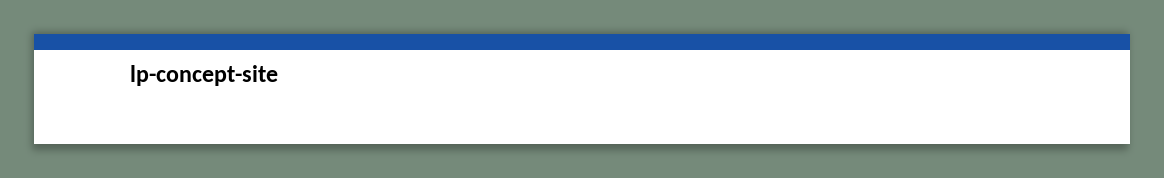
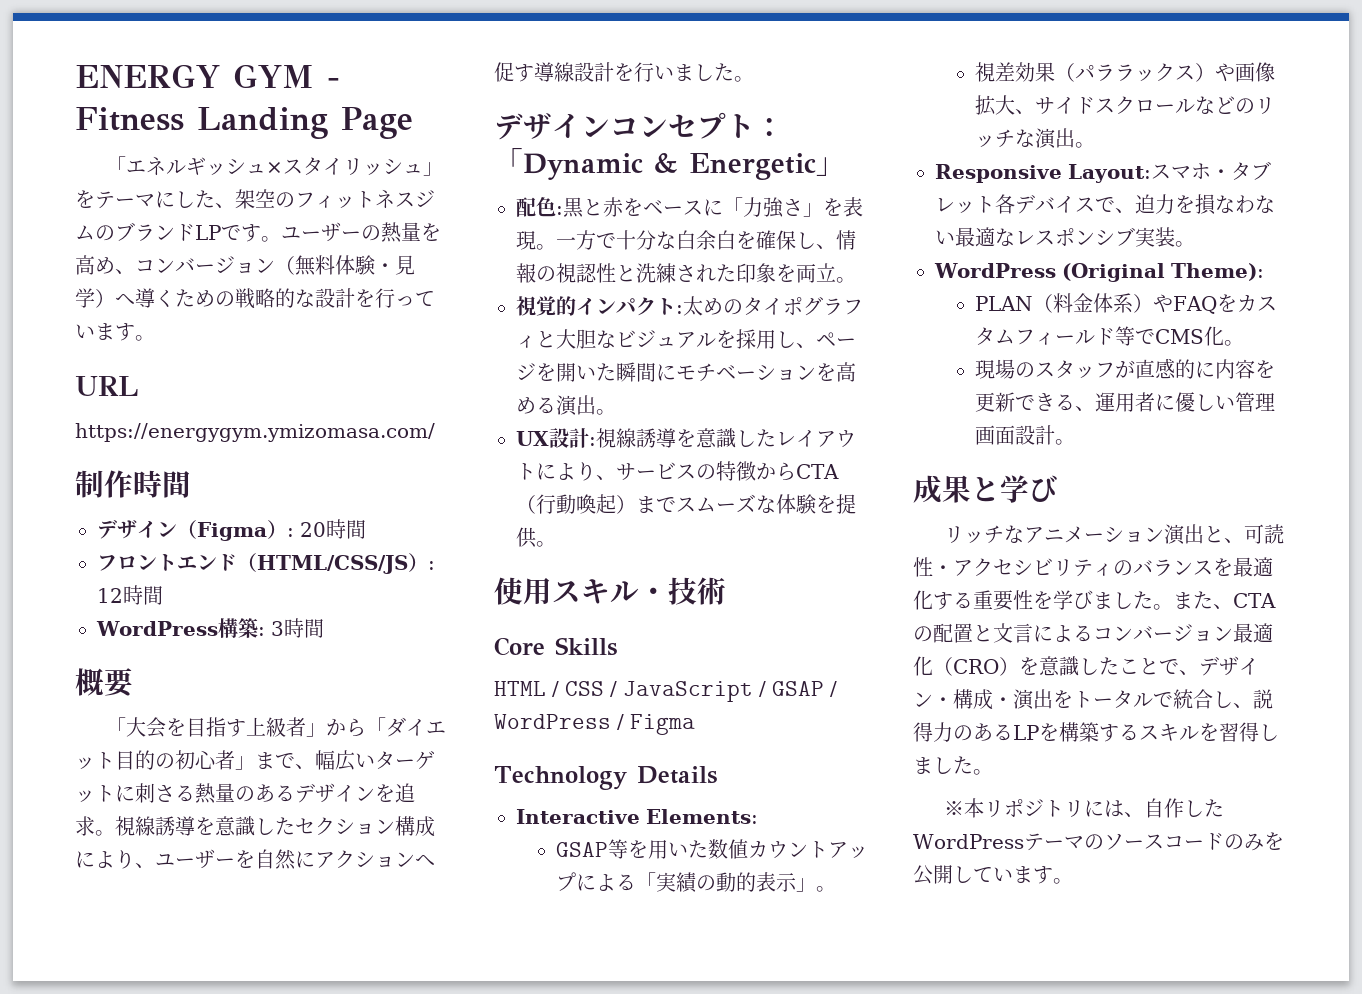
[130,65,278,86] lp-concept-site -> [75,64,340,88] [75,107,413,139] [106,156,444,176] [75,189,435,209] [75,222,441,243] [75,255,415,276] [75,288,435,309] [75,323,155,341] [75,376,139,396] [75,423,435,442] [75,470,191,498] [97,519,366,541] [97,553,435,574] [97,585,163,605] [96,618,324,638] [75,668,134,697] [106,717,447,738] [75,750,435,771] [75,783,415,804] [75,816,435,837] [75,849,435,870] [494,62,754,82] [494,112,784,140] [494,148,845,180] [516,197,863,218] [516,230,856,250] [516,263,856,283] [516,296,863,316] [516,329,856,349] [516,362,856,382] [516,395,616,416] [516,428,856,448] [516,461,839,481] [516,494,856,514] [516,527,556,548] [494,577,726,605] [494,637,618,656] [494,681,837,702] [494,714,695,735] [494,766,718,790] [516,809,758,824] [555,839,868,859] [555,872,836,893] [974,62,1275,82] [974,95,1275,116] [974,128,1095,149] [935,161,1271,183] [935,194,1275,215] [935,227,1195,247] [934,263,1264,282] [974,293,1277,314] [974,326,1244,346] [974,358,1275,379] [974,392,1275,412] [974,425,1075,445] [913,475,1058,503] [944,524,1285,545] [913,557,1273,577] [913,590,1276,611] [913,623,1273,643] [913,656,1259,676] [913,689,1273,710] [913,722,1279,742] [913,756,993,775] [944,798,1225,818] [913,832,1284,851] [913,865,1073,885] ENERGY GYM - Fitness Landing Page // 「エネルギッシュ×スタイリッシュ」をテーマにした、架空のフィットネスジムのブランドLPです。ユーザーの熱量を高め、コンバージョン（無料体験・見学）へ導くための戦略的な設計を行っています。 // URL // https://energygym.ymizomasa.com/ // 制作時間 // デザイン（Figma）: 20時間 // フロントエンド（HTML/CSS/JS）: 12時間 // WordPress構築: 3時間 // 概要 // 「大会を目指す上級者」から「ダイエット目的の初心者」まで、幅広いターゲットに刺さる熱量のあるデザインを追求。視線誘導を意識したセクション構成により、ユーザーを自然にアクションへ促す導線設計を行いました。 // デザインコンセプト：「Dynamic & Energetic」 // 配色:黒と赤をベースに「力強さ」を表現。一方で十分な白余白を確保し、情報の視認性と洗練された印象を両立。 // 視覚的インパクト:太めのタイポグラフィと大胆なビジュアルを採用し、ページを開いた瞬間にモチベーションを高める演出。 // UX設計:視線誘導を意識したレイアウトにより、サービスの特徴からCTA（行動喚起）までスムーズな体験を提供。 // 使用スキル・技術 // Core Skills // HTML / CSS / JavaScript / GSAP / WordPress / Figma // Technology Details // Interactive Elements: // GSAP等を用いた数値カウントアップによる「実績の動的表示」。 // 視差効果（パララックス）や画像拡大、サイドスクロールなどのリッチな演出。 // Responsive Layout:スマホ・タブレット各デバイスで、迫力を損なわない最適なレスポンシブ実装。 // WordPress (Original Theme): // PLAN（料金体系）やFAQをカスタムフィールド等でCMS化。 // 現場のスタッフが直感的に内容を更新できる、運用者に優しい管理画面設計。 // 成果と学び // リッチなアニメーション演出と、可読性・アクセシビリティのバランスを最適化する重要性を学びました。また、CTAの配置と文言によるコンバージョン最適化（CRO）を意識したことで、デザイン・構成・演出をトータルで統合し、説得力のあるLPを構築するスキルを習得しました。 // ※本リポジトリには、自作したWordPressテーマのソースコードのみを公開しています。

